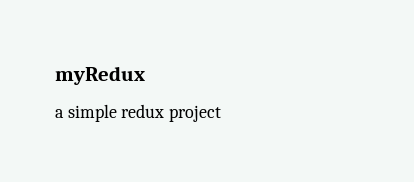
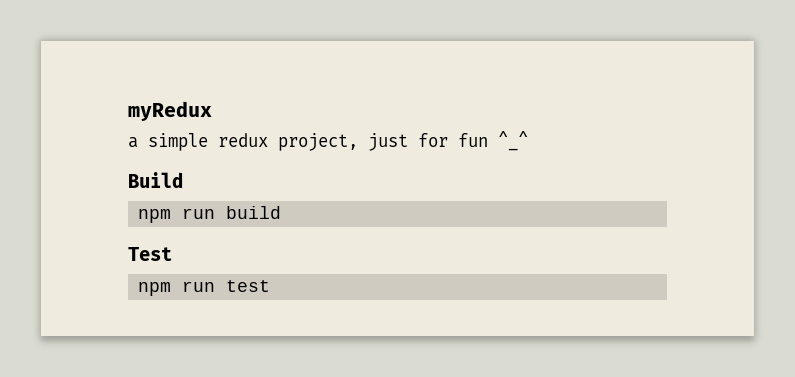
[169,105,222,122] project -> [278,131,528,151] [128,172,183,188] [138,206,282,223] [128,247,172,261] [138,280,271,296] project, just for fun ^_^ // Build // npm run build // Test // npm run test

